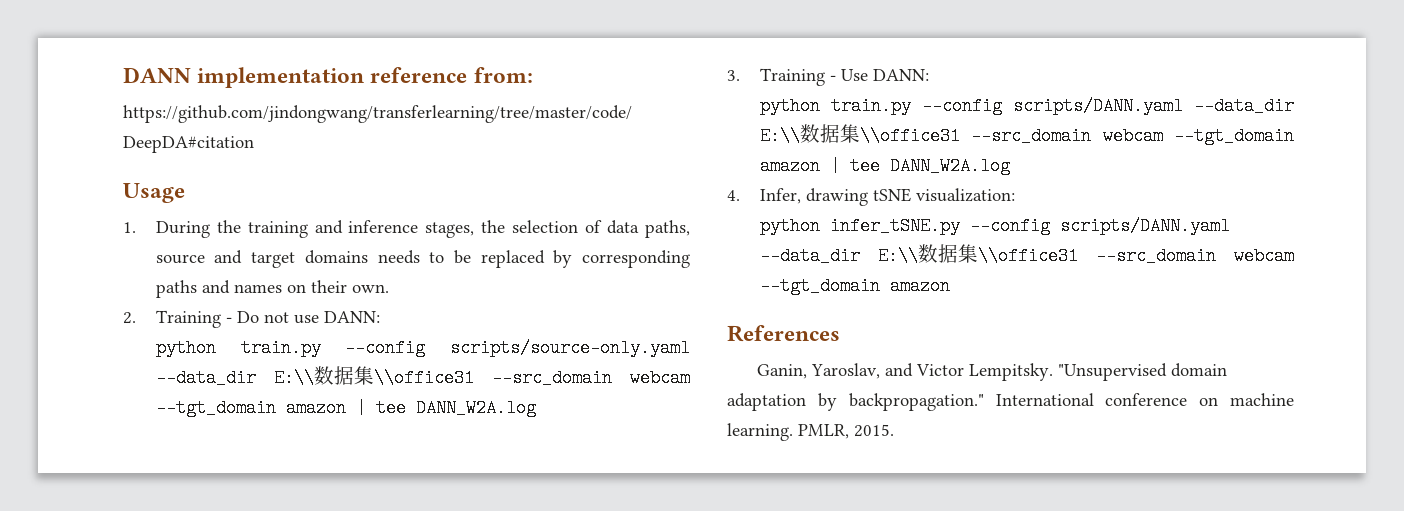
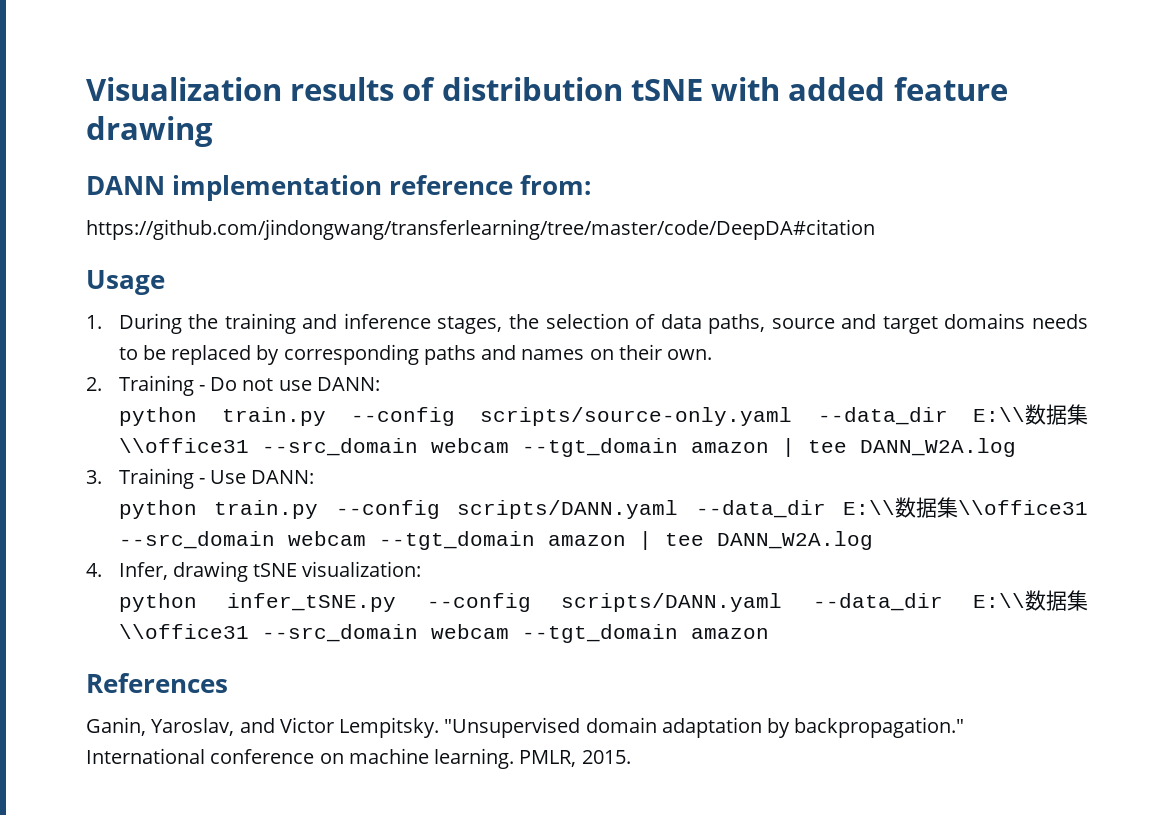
(123, 75) none -> [86,77,1008,101] [86,116,213,147] Visualization results of distribution tSNE with added feature drawing //

